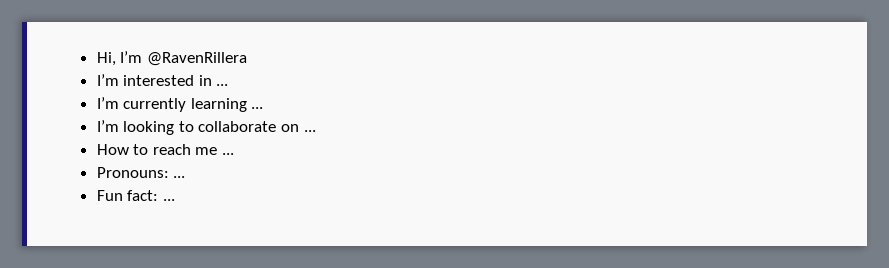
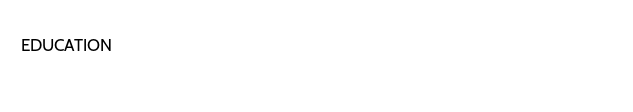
[96,51,247,66] [96,74,229,86] [96,97,264,112] [96,120,316,135] [96,144,235,155] [96,167,186,178] [96,190,175,201] Hi, I’m @RavenRillera // I’m interested in ... // I’m currently learning ... // I’m looking to collaborate on ... // How to reach me ... // Pronouns: ... // Fun fact: ... -> [21,39,112,51] EDUCATION

